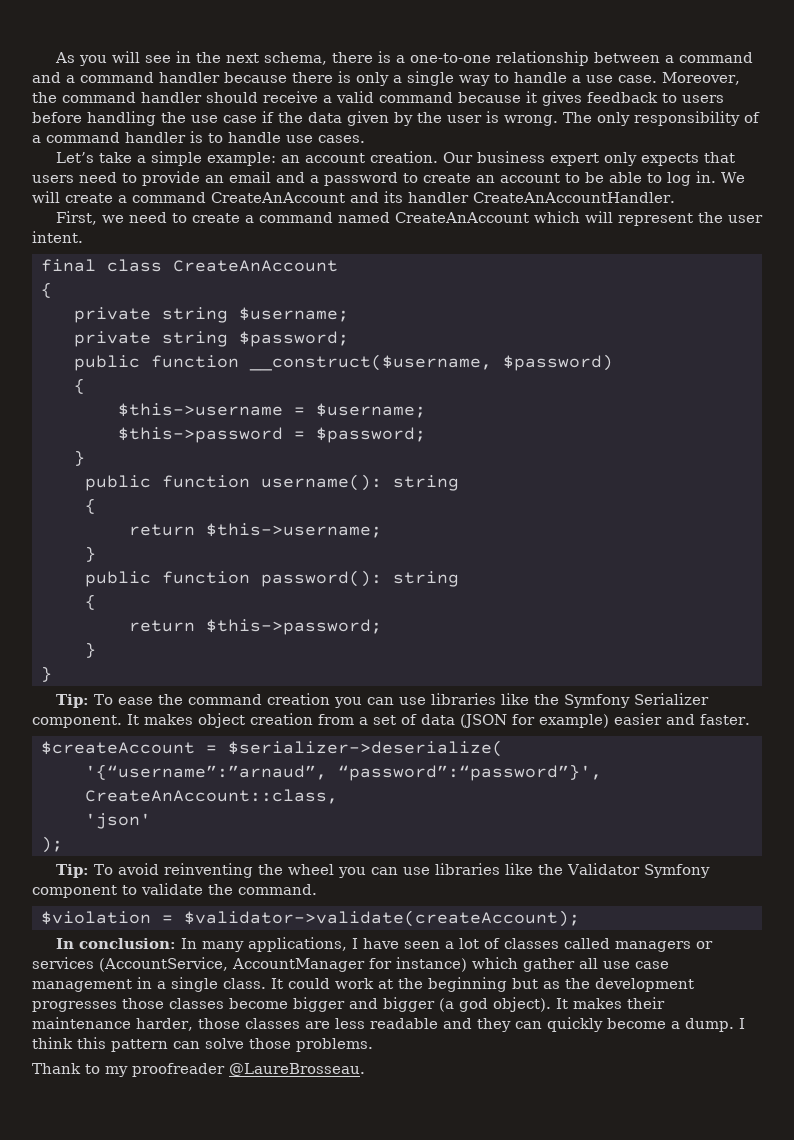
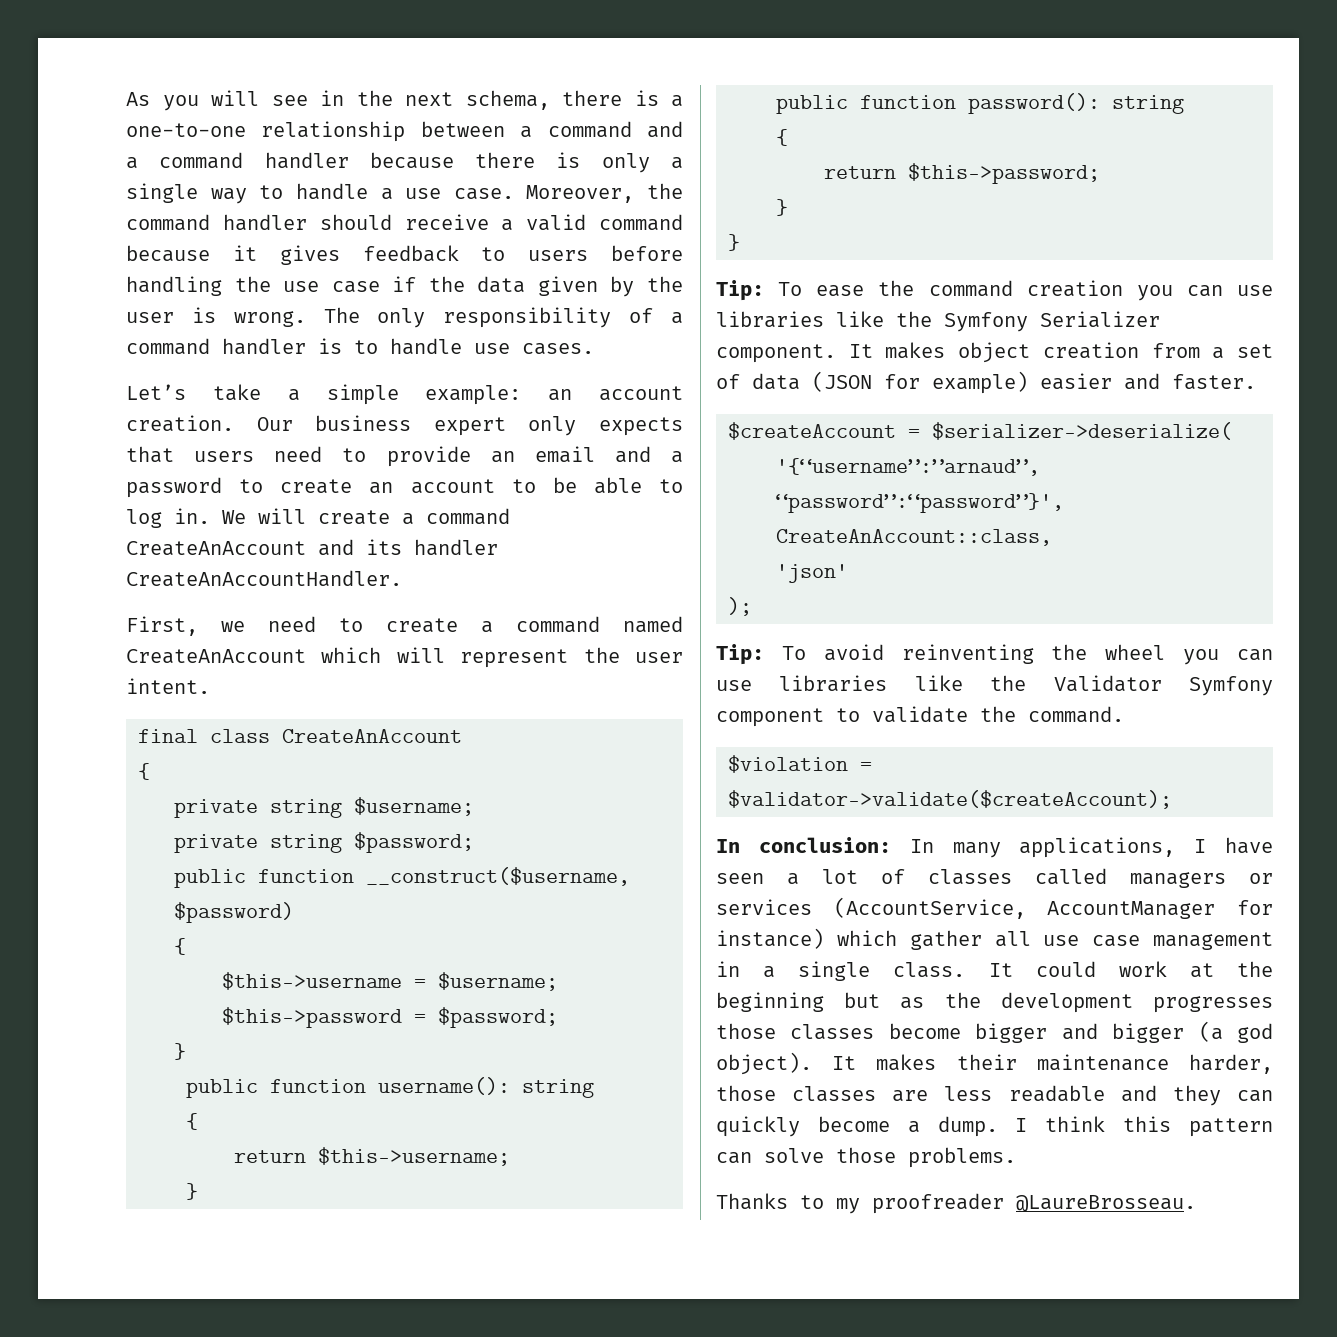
[183,910,580,927] $validator->validate(createAccount); -> [728,790,1172,809] $validator->validate($createAccount);
[32,1063,81,1074] Thank -> [716,1193,788,1210] Thanks

